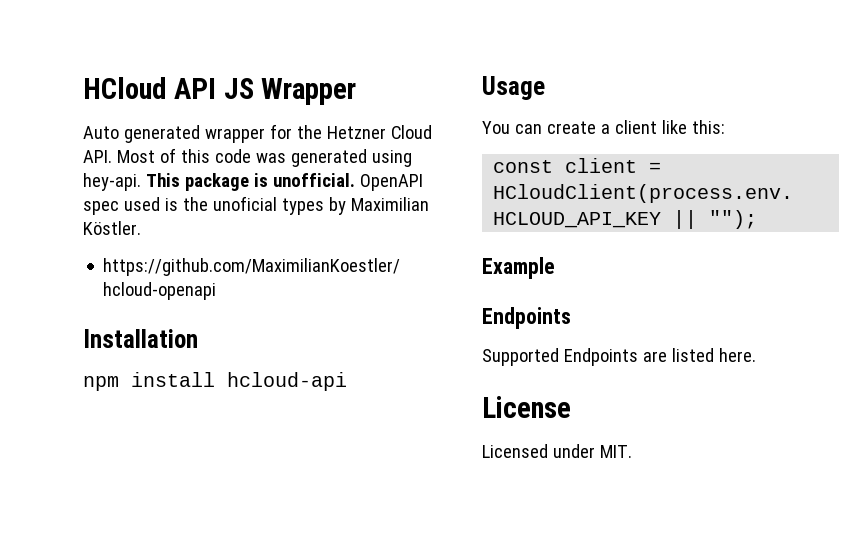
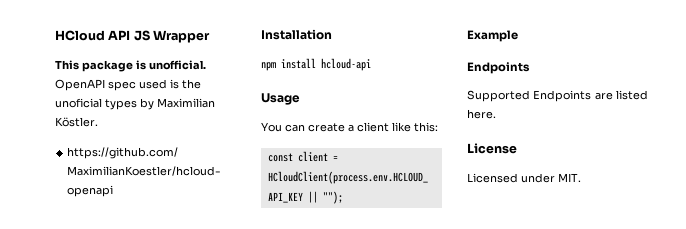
[83,124,432,143] [83,148,412,167] [83,173,141,191] Auto generated wrapper for the Hetzner Cloud API. Most of this code was generated using hey-api. -> (211, 36) none

